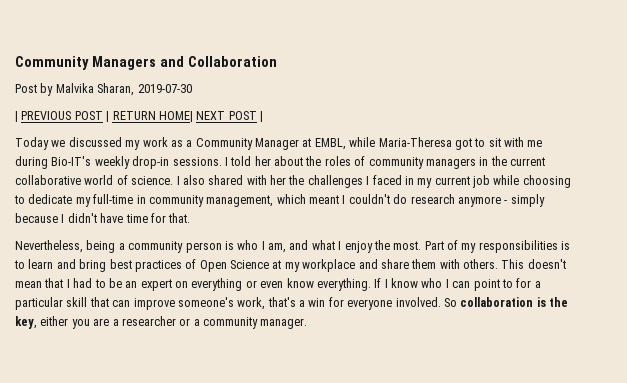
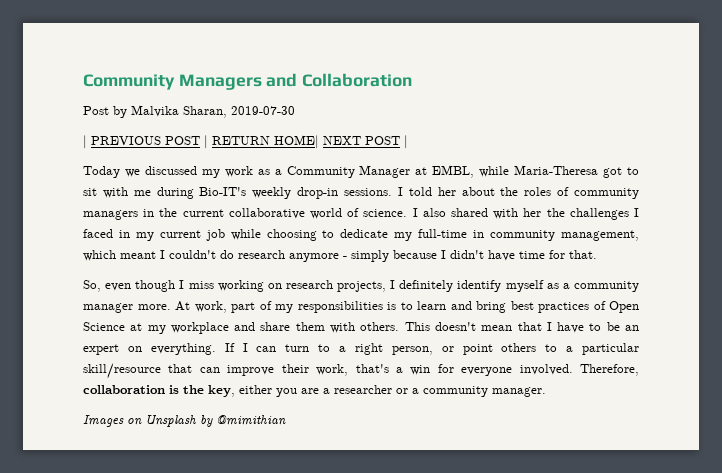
[15,240,444,253] Nevertheless, being a community person is who I am, and what I enjoy the most. Part -> [83,280,639,292] [83,301,255,313] So, even though I miss working on research projects, I definitely identify myself as a community manager more. At work, part
[73,278,93,288] had -> [557,322,585,333] have
[191,278,532,291] everything or even know everything. If I know who I can point to for -> [150,343,558,355] everything. If I can turn to a right person, or point others to
[66,297,88,307] skill -> [83,363,161,379] skill/resource
[177,297,234,307] someone's -> [281,364,309,373] their
[443,298,457,307] So -> [580,364,640,376] Therefore,
(308, 323) none -> [83,415,286,427] // Images on Unsplash by @mimithian

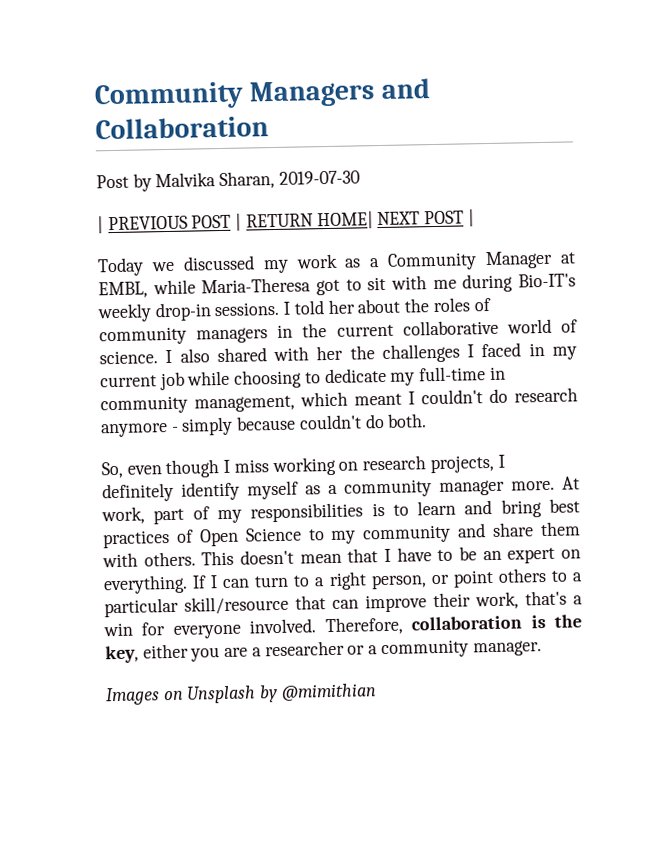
[441,250,597,261] I didn't have time for that. -> [298,413,428,430] couldn't do both.
[130,322,229,334] at my workplace -> [308,524,452,544] to my community

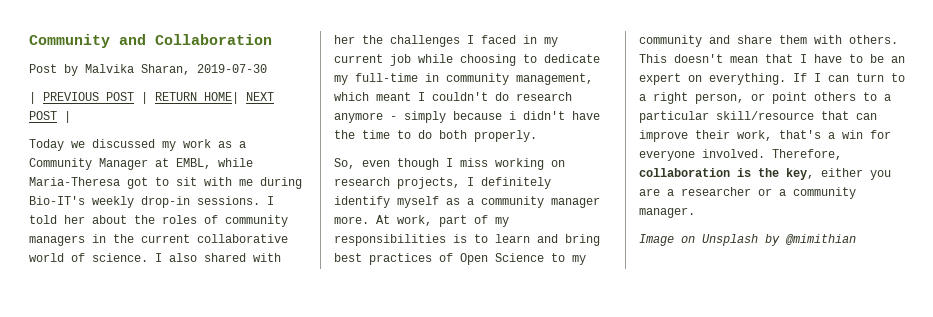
[94,80,376,111] Community Managers -> [29,34,110,48] Community
[298,413,428,430] couldn't do both. -> [509,111,600,120] [334,130,537,142] i didn't have the time to do both properly.
[105,687,160,706] Images -> [639,234,674,246] Image

